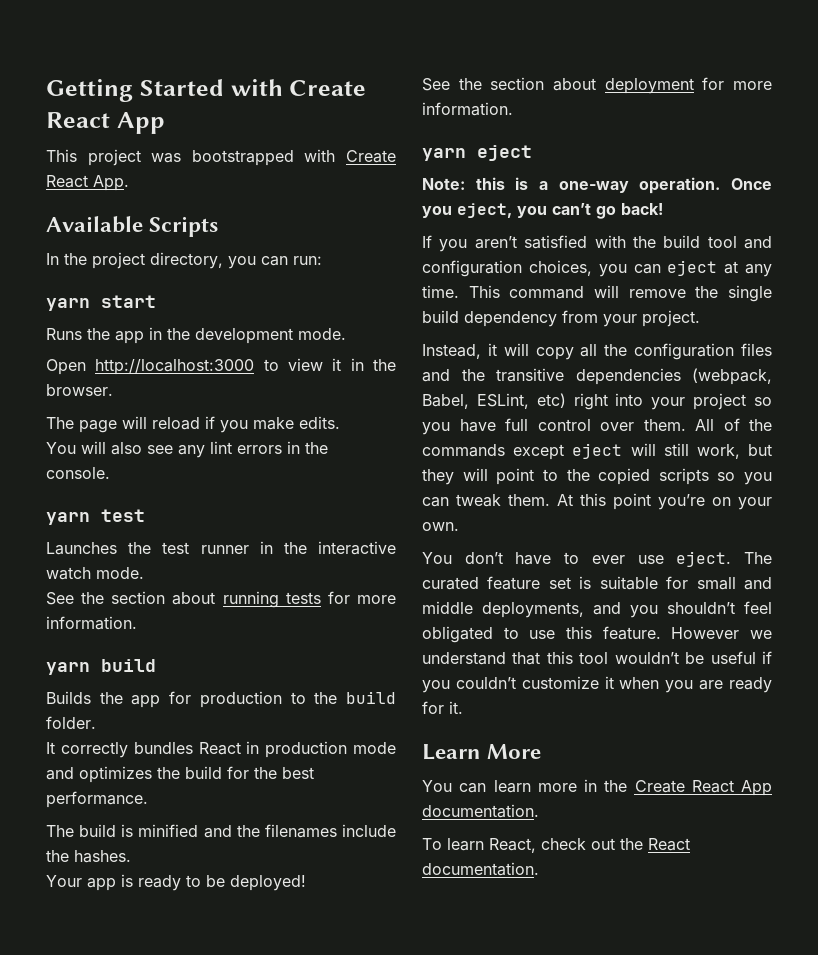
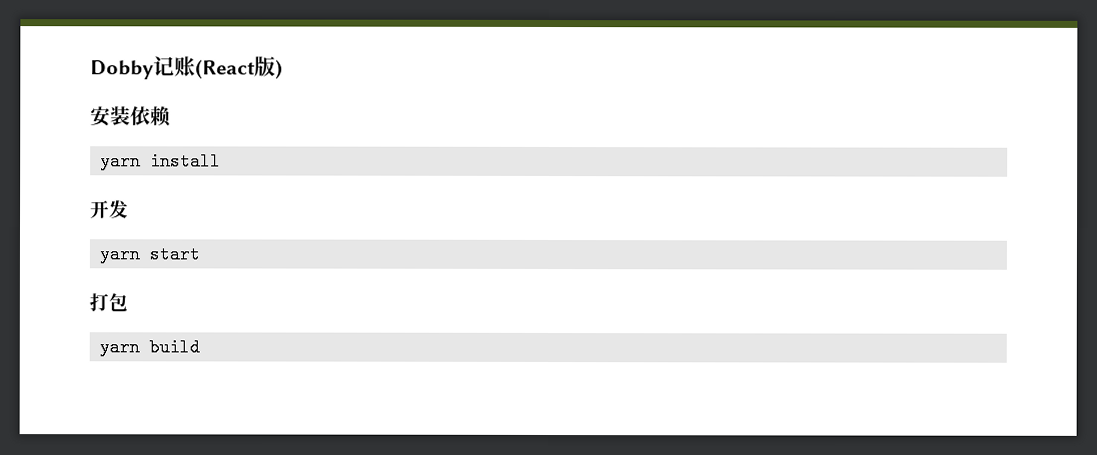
[46,79,367,102] [46,112,165,134] [46,149,396,166] [46,175,129,191] [46,216,219,237] [46,252,322,269] [46,295,156,311] [46,327,346,344] [46,358,396,375] [46,384,113,396] [46,416,340,433] [46,441,328,458] [46,467,110,479] [46,509,145,525] [46,541,396,555] [46,567,144,580] [46,591,396,608] [46,616,137,630] [46,659,156,675] [46,691,397,708] [46,716,96,729] [46,741,396,758] [46,766,314,783] [46,791,148,808] [46,824,396,838] [46,850,131,863] [46,874,306,891] [422,77,772,94] [422,102,513,116] [422,145,532,161] [422,177,772,194] [422,203,663,219] [422,235,772,252] [422,260,772,277] [422,285,772,302] [422,310,700,327] [422,343,772,360] [422,368,772,385] [422,393,772,410] [422,418,772,435] [422,443,772,460] [422,468,772,485] [422,493,772,510] [422,522,459,531] [422,551,772,567] [422,576,772,590] [422,601,772,618] [422,626,772,643] [422,651,772,665] [422,676,772,693] [422,701,463,714] [422,744,542,760] [422,779,772,796] [422,804,539,818] [422,838,690,853] [422,862,539,876] Getting Started with Create React App // This project was bootstrapped with Create React App. // Available Scripts // In the project directory, you can run: // yarn start // Runs the app in the development mode. // Open http://localhost:3000 to view it in the browser. // The page will reload if you make edits. // You will also see any lint errors in the console. // yarn test // Launches the test runner in the interactive watch mode. // See the section about running tests for more information. // yarn build // Builds the app for production to the build folder. // It correctly bundles React in production mode and optimizes the build for the best performance. // The build is minified and the filenames include the hashes. // Your app is ready to be deployed! // See the section about deployment for more information. // yarn eject // Note: this is a one-way operation. Once you eject, you can’t go back! // If you aren’t satisfied with the build tool and configuration choices, you can eject at any time. This command will remove the single build dependency from your project. // Instead, it will copy all the configuration files and the transitive dependencies (webpack, Babel, ESLint, etc) right into your project so you have full control over them. All of the commands except eject will still work, but they will point to the copied scripts so you can tweak them. At this point you’re on your own. // You don’t have to ever use eject. The curated feature set is suitable for small and middle deployments, and you shouldn’t feel obligated to use this feature. However we understand that this tool wouldn’t be useful if you couldn’t customize it when you are ready for it. // Learn More // You can learn more in the Create React App documentation. // To learn React, check out the React documentation. -> [90,56,283,80] [90,106,172,127] [99,152,221,171] [90,200,129,219] [98,245,200,264] [89,293,128,312] [98,338,200,357] Dobby记账(React版) // 安装依赖 // yarn install // 开发 // yarn start // 打包 // yarn build

